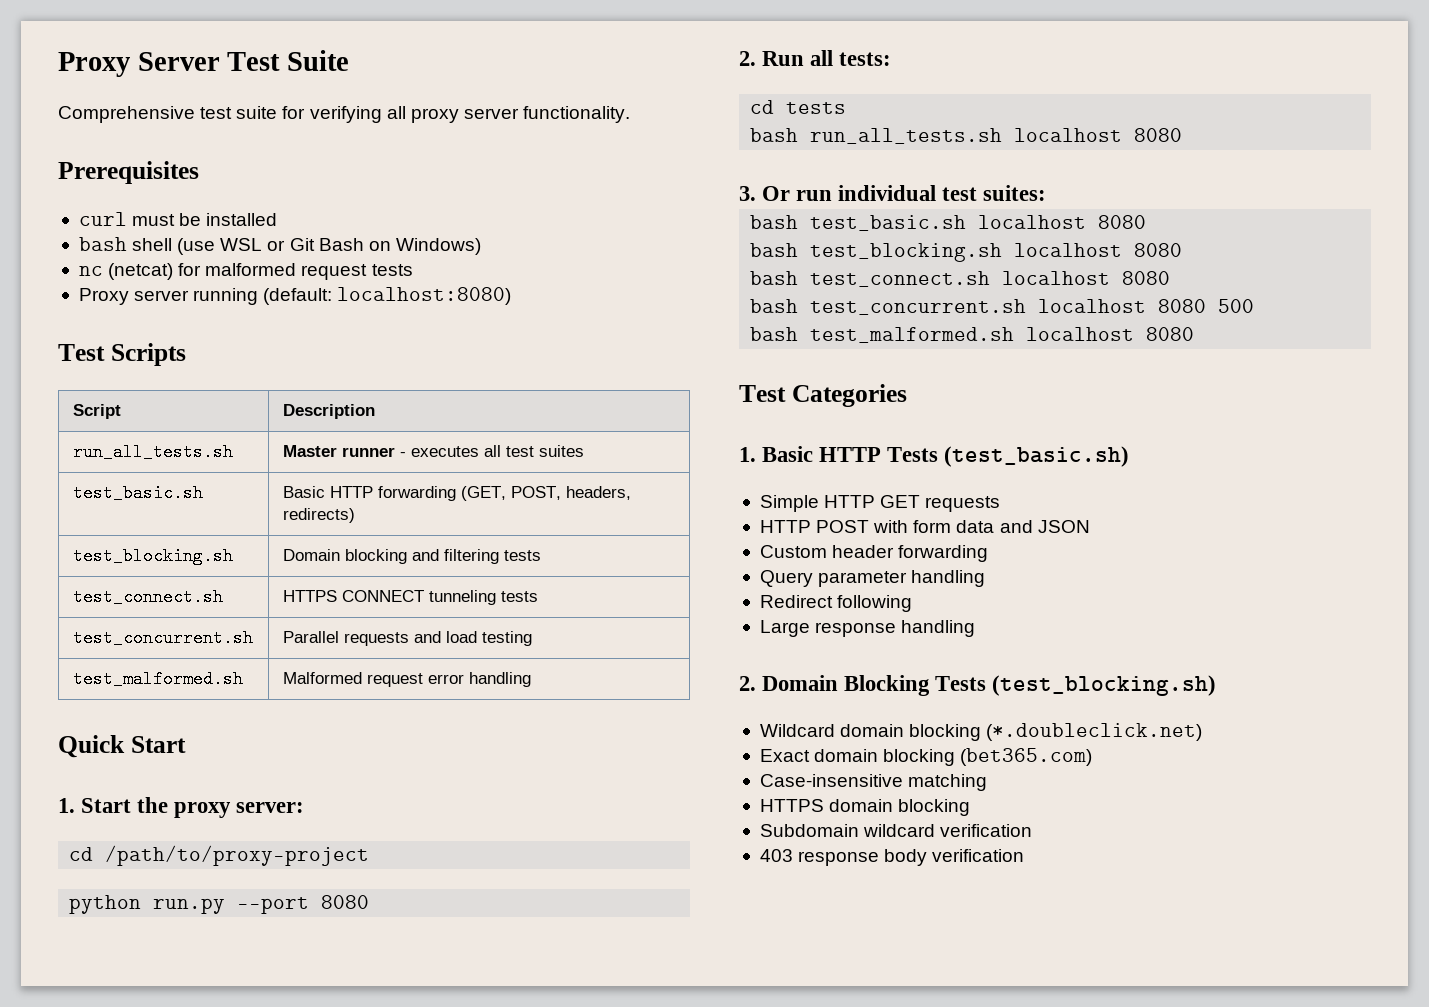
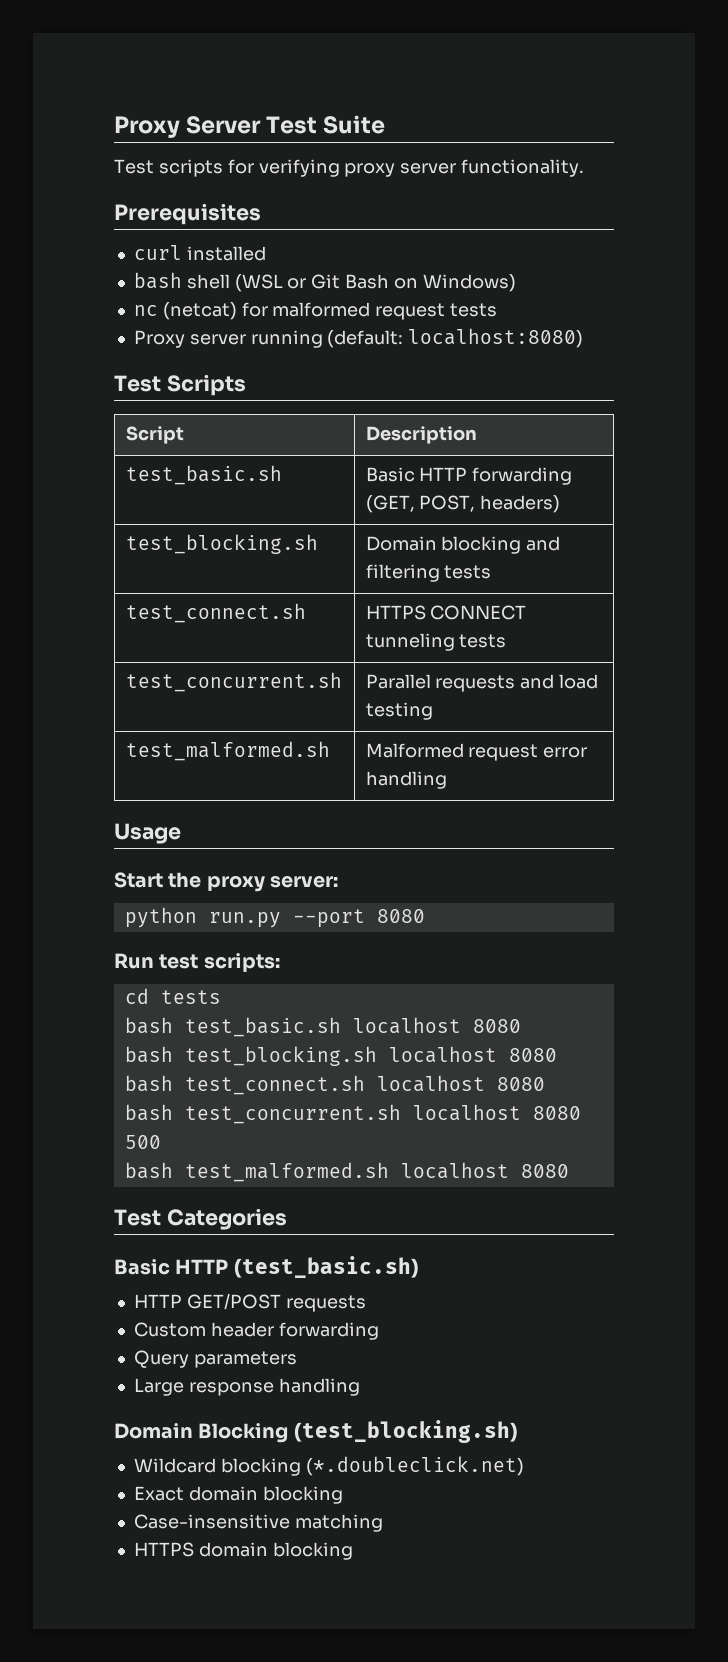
[58,106,278,123] Comprehensive test suite -> [114,159,223,177] Test scripts
[386,106,406,119] all -> (340, 168) none
[132,213,202,226] must be -> (182, 252) none
[177,238,263,255] (use WSL -> [234,274,283,292] (WSL
[72,443,233,461] [282,445,584,457] // run_all_tests.sh | Master runner - executes all test suites -> (477, 435) none
[565,486,631,500] [282,508,355,523] headers, redirects) -> [480,495,561,513] headers)
[58,735,186,758] [58,798,75,813] Quick Start // 1. -> [114,823,181,844] Usage //
[69,845,370,866] // cd /path/to/proxy-project -> (338, 881) none
[739,50,892,66] [750,100,847,114] [750,128,1183,144] [739,185,1047,201] 2. Run all tests: // cd tests // bash run_all_tests.sh localhost 8080 // 3. Or run individual test suites: -> [114,953,280,972] [124,988,221,1004] Run test scripts: // cd tests
[739,446,939,462] 1. Basic HTTP Tests -> [114,1259,229,1275] Basic HTTP
[759,495,1001,512] [759,520,1090,533] Simple HTTP GET requests // HTTP POST with form data and JSON -> [133,1293,366,1312] HTTP GET/POST requests
[818,570,986,587] [759,595,913,612] parameter handling // Redirect following -> [193,1351,297,1368] parameters
[739,676,756,691] 2. -> (360, 1387) none
[935,676,987,691] Tests -> (289, 1433) none
[840,724,905,737] domain -> (216, 1465) none
[960,748,1093,766] (bet365.com) -> (343, 1495) none
[759,824,1033,837] [759,849,1025,866] // Subdomain wildcard verification // 403 response body verification -> (353, 1551) none

